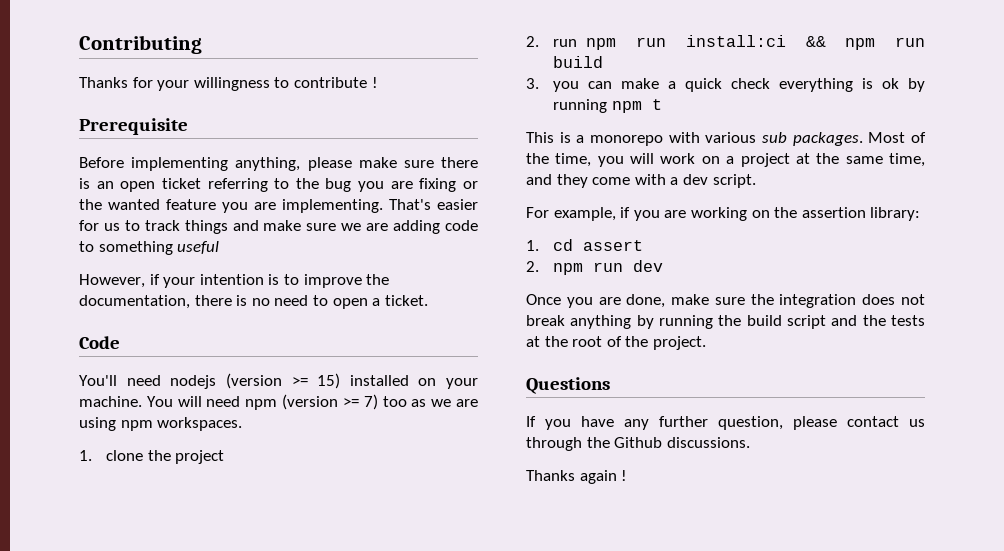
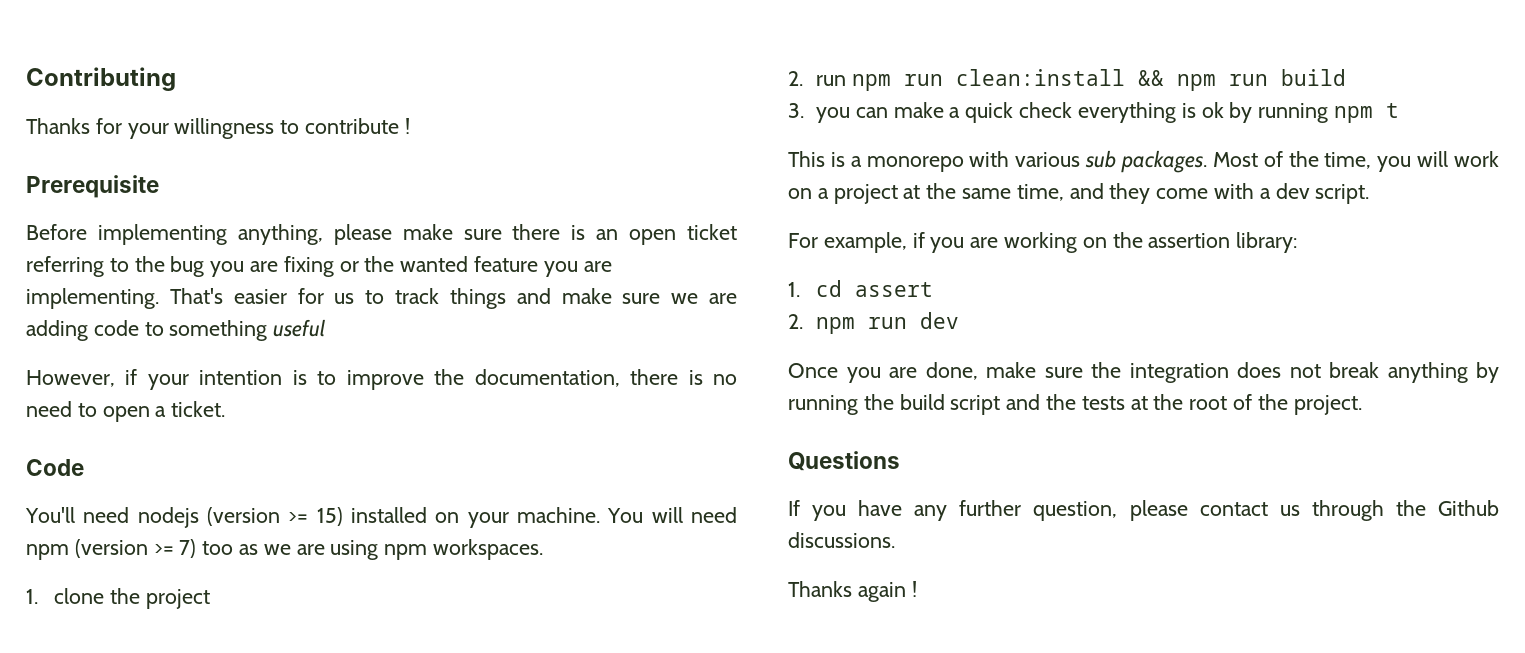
[685,35,786,47] install:ci -> [955,69,1125,86] clean:install

